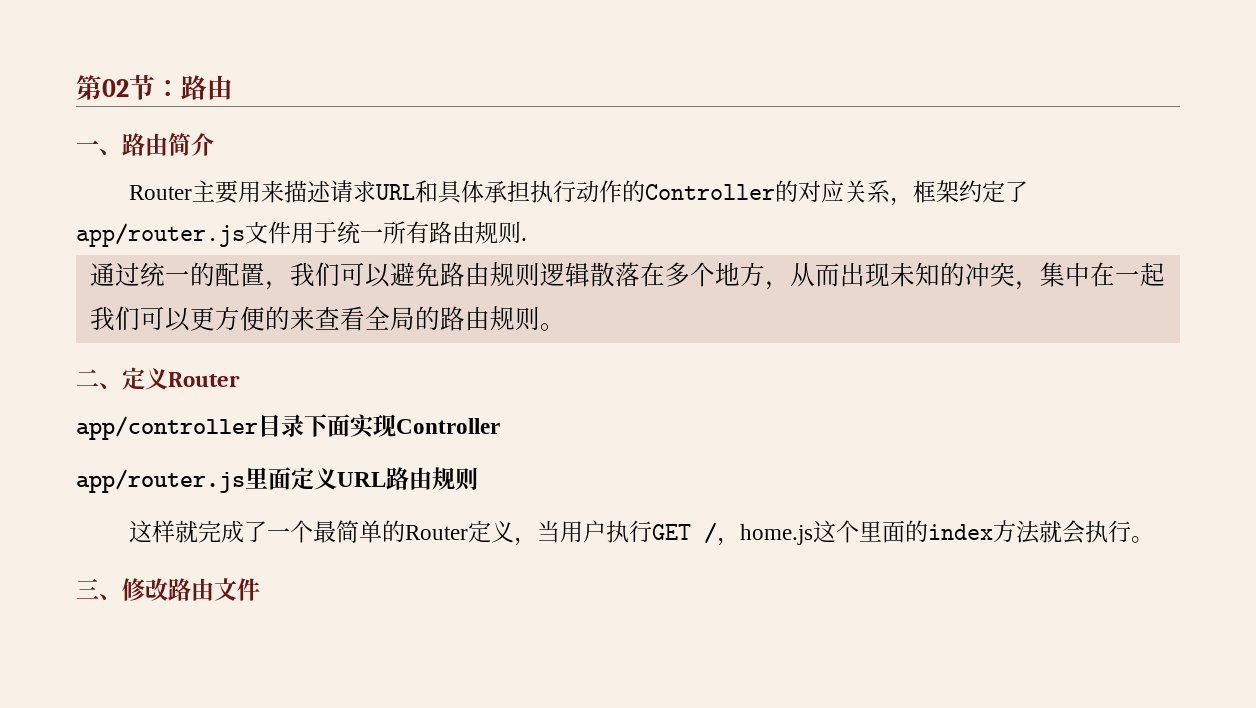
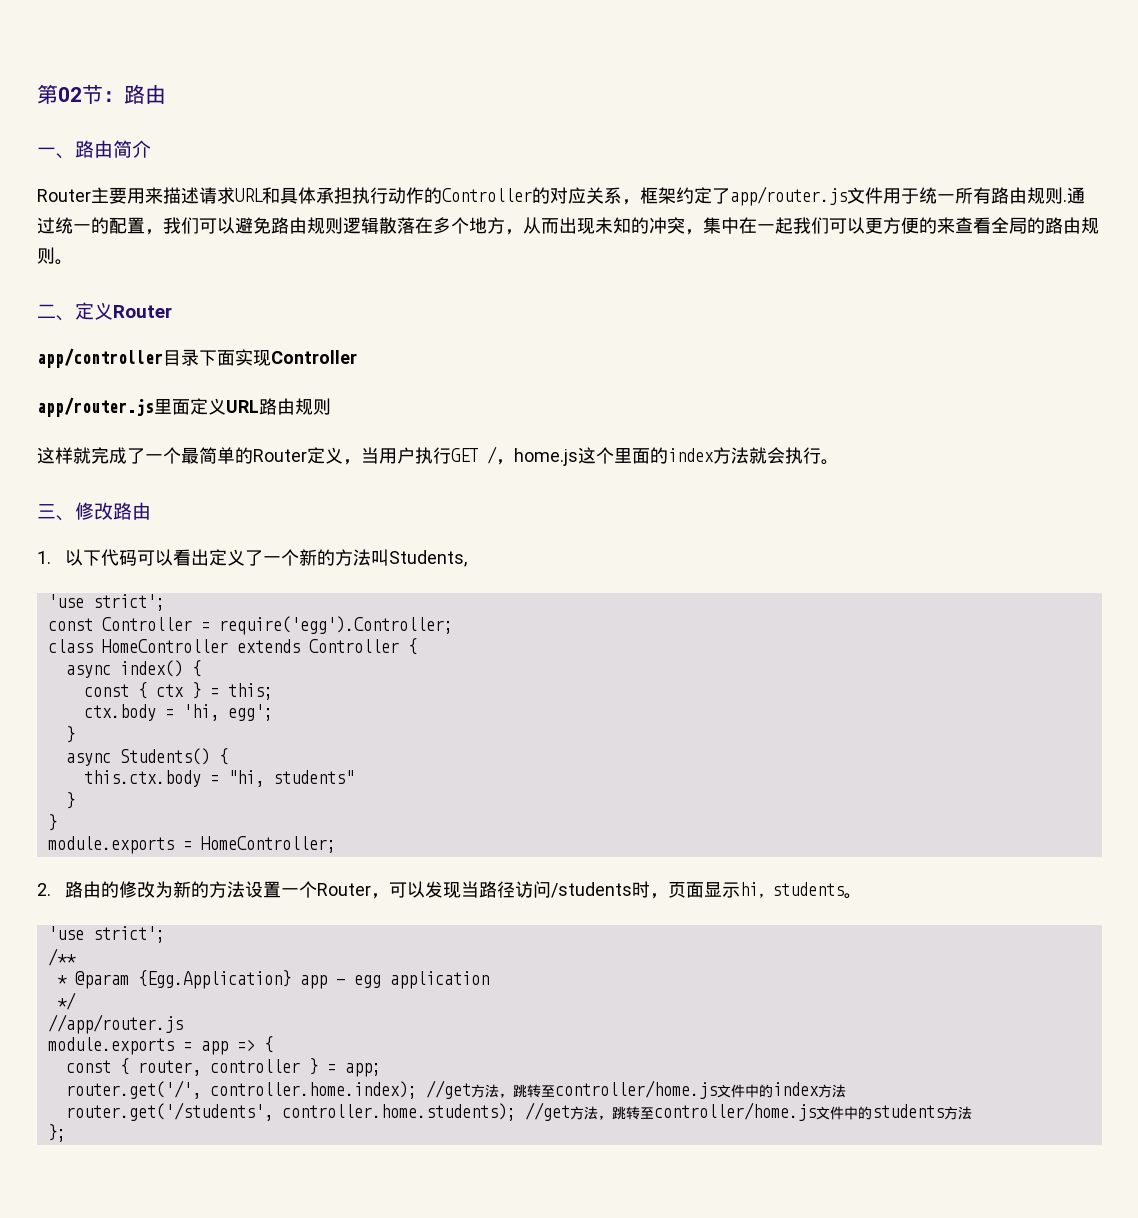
(527, 239) // -> (1067, 200) none
[214,578,260,601] 文件 -> [37,549,467,567] [47,594,165,611] [47,616,453,635] [47,638,417,655] [65,660,201,678] [83,682,273,700] [83,704,273,721] [65,726,75,743] [65,748,228,766] [83,770,354,787] [65,792,75,809] [47,814,57,831] [47,836,336,854] [37,881,862,899] [47,926,165,943] [47,948,76,966] [56,970,489,989] [56,992,76,1010] [47,1014,183,1034] [47,1036,273,1055] [65,1058,381,1077] [65,1080,846,1099] [65,1102,972,1121] [47,1124,66,1142] // 1.以下代码可以看出定义了一个新的方法叫Students, // 'use strict'; // const Controller = require('egg').Controller; // class HomeController extends Controller { // async index() { // const { ctx } = this; // ctx.body = 'hi, egg'; // } // async Students() { // this.ctx.body = "hi, students" // } // } // module.exports = HomeController; // 2.路由的修改为新的方法设置一个Router，可以发现当路径访问/students时，页面显示hi，students。 // 'use strict'; // /** // * @param {Egg.Application} app - egg application // */ // //app/router.js // module.exports = app => { // const { router, controller } = app; // router.get('/', controller.home.index); //get方法，跳转至controller/home.js文件中的index方法 // router.get('/students', controller.home.students); //get方法，跳转至controller/home.js文件中的students方法 // };

